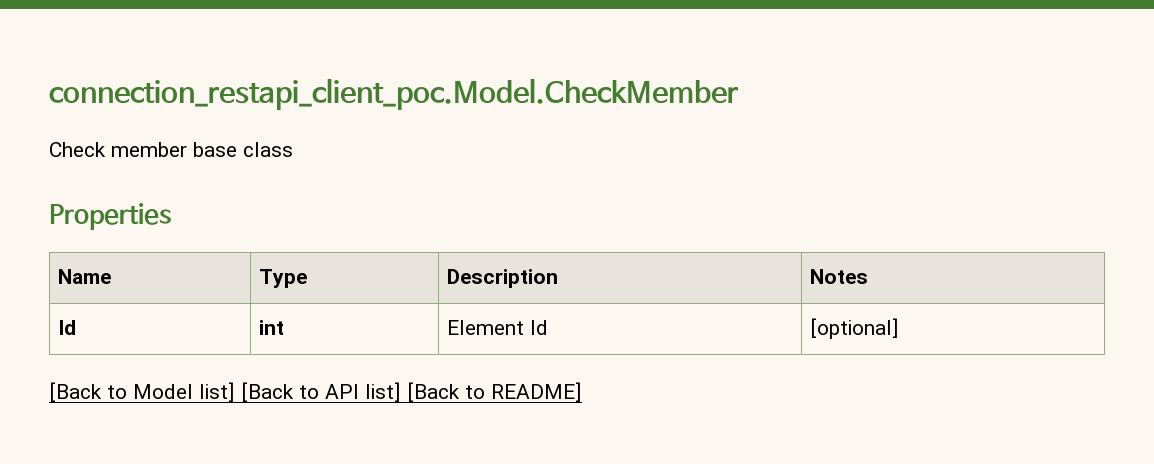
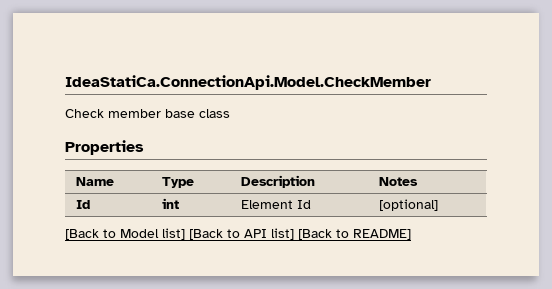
[49,78,739,110] connection_restapi_client_poc.Model.CheckMember -> [65,75,431,90] IdeaStatiCa.ConnectionApi.Model.CheckMember

